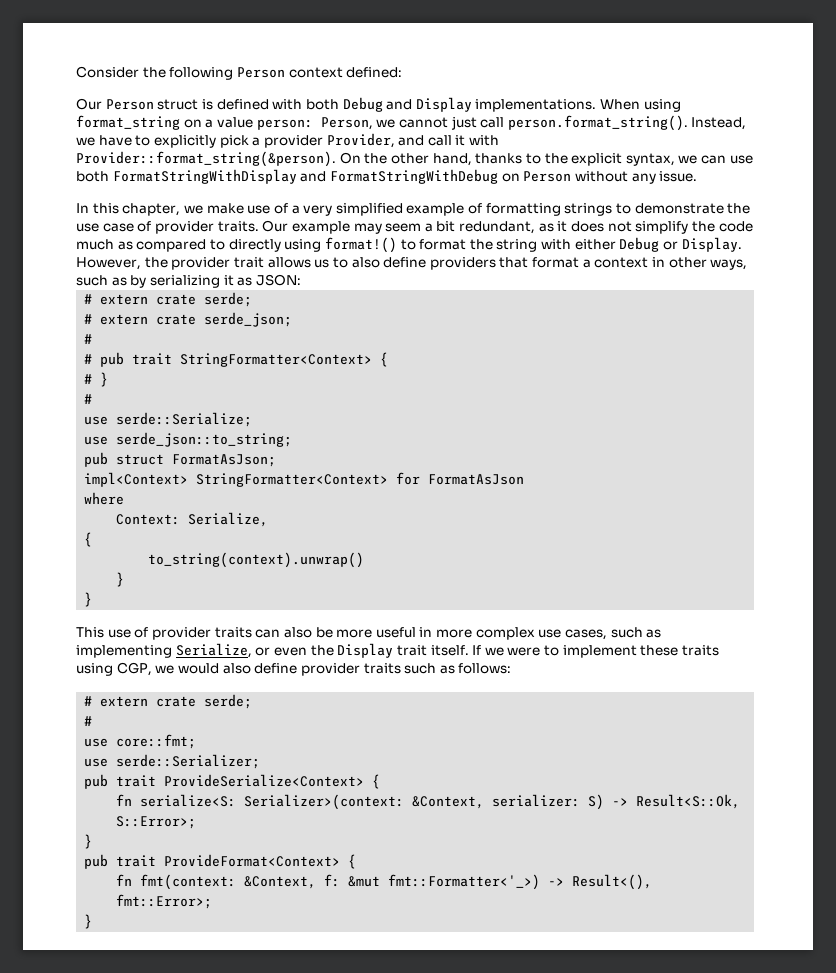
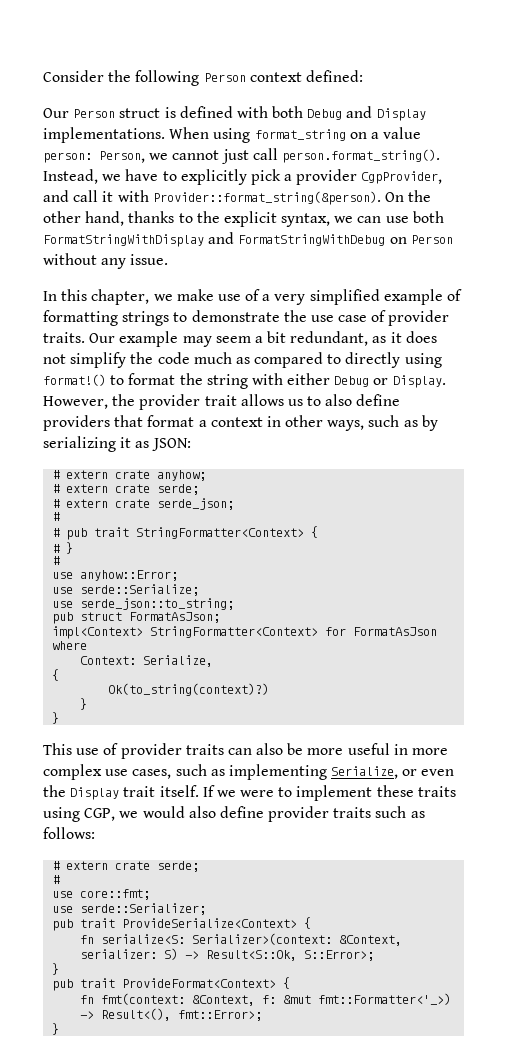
[326,133,395,148] Provider, -> [361,171,443,184] CgpProvider,
(301, 280) none -> [52,470,207,481] // # extern crate anyhow;
(93, 399) none -> [52,570,179,581] // use anyhow::Error;
[148,552,365,568] to_string(context).unwrap() -> [108,683,270,696] Ok(to_string(context)?)

